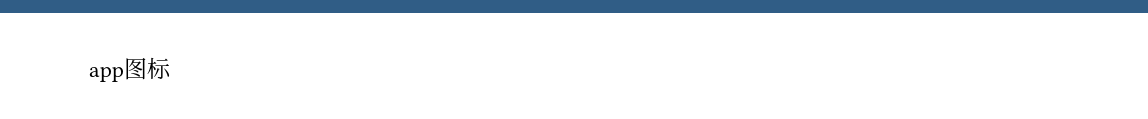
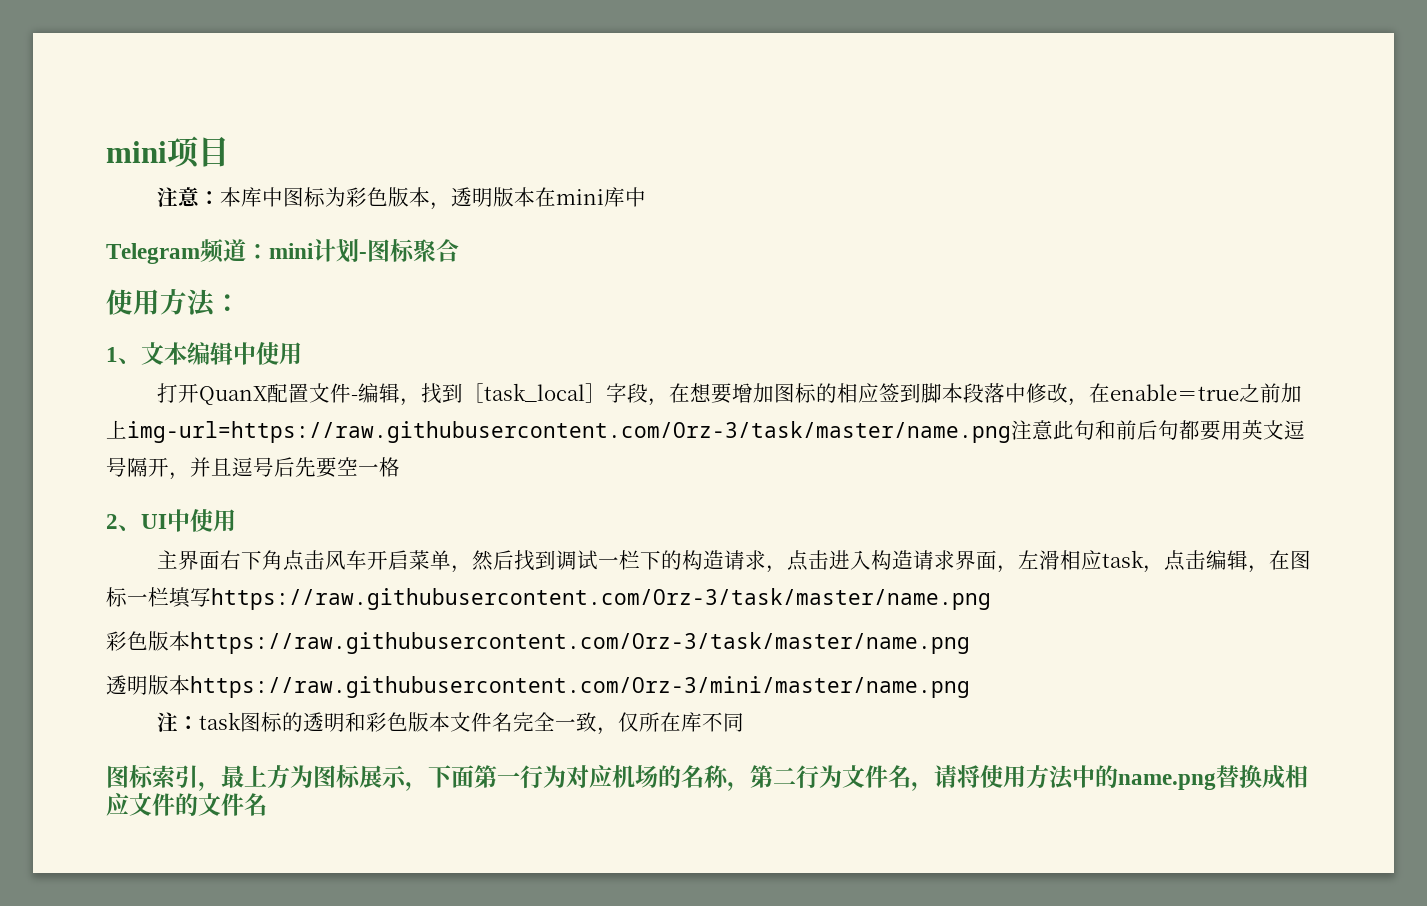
[89,57,171,82] app图标 -> [106,136,229,169] [156,187,646,210] [106,239,459,264] [106,288,241,317] [106,342,302,365] [156,383,1302,406] [106,420,1305,443] [106,457,400,480] [106,509,236,532] [156,550,1311,573] [106,587,991,610] [106,631,970,654] [106,675,970,698] [156,712,744,735] [106,764,1308,791] [106,793,267,816] mini项目 // 注意：本库中图标为彩色版本，透明版本在mini库中 // Telegram频道：mini计划-图标聚合 // 使用方法： // 1、文本编辑中使用 // 打开QuanX配置文件-编辑，找到［task_local］字段，在想要增加图标的相应签到脚本段落中修改，在enable＝true之前加上img-url=https://raw.githubusercontent.com/Orz-3/task/master/name.png注意此句和前后句都要用英文逗号隔开，并且逗号后先要空一格 // 2、UI中使用 // 主界面右下角点击风车开启菜单，然后找到调试一栏下的构造请求，点击进入构造请求界面，左滑相应task，点击编辑，在图标一栏填写https://raw.githubusercontent.com/Orz-3/task/master/name.png // 彩色版本https://raw.githubusercontent.com/Orz-3/task/master/name.png // 透明版本https://raw.githubusercontent.com/Orz-3/mini/master/name.png // 注：task图标的透明和彩色版本文件名完全一致，仅所在库不同 // 图标索引，最上方为图标展示，下面第一行为对应机场的名称，第二行为文件名，请将使用方法中的name.png替换成相应文件的文件名

